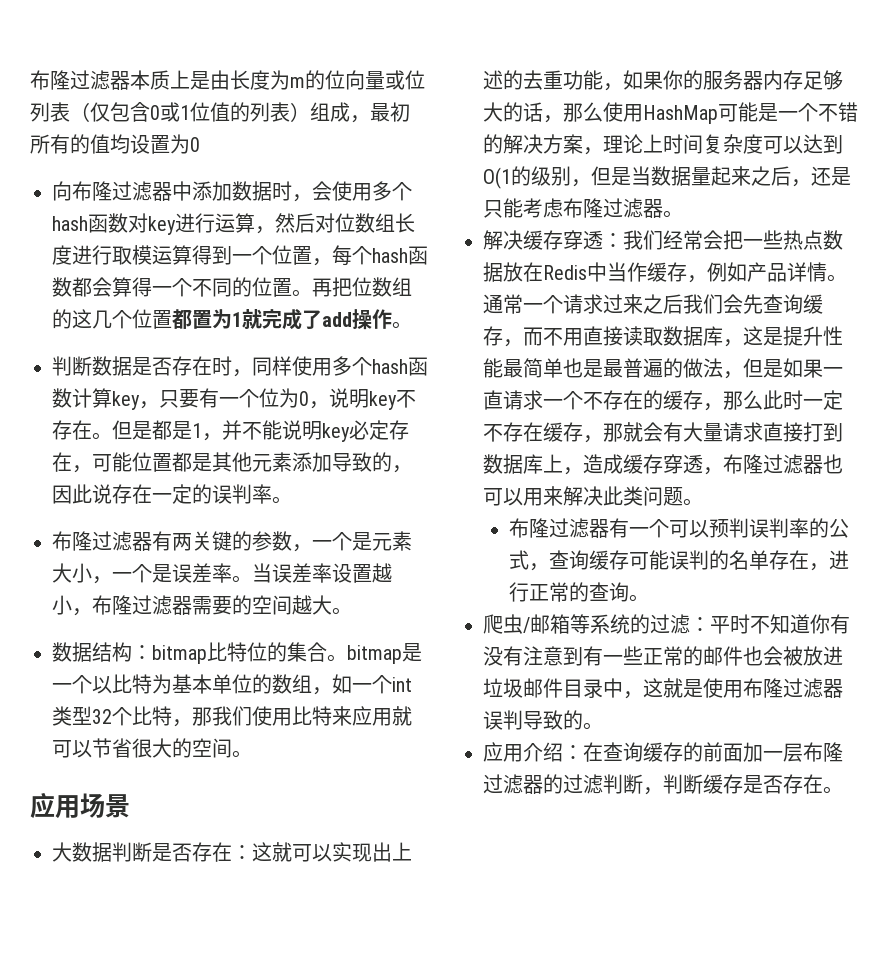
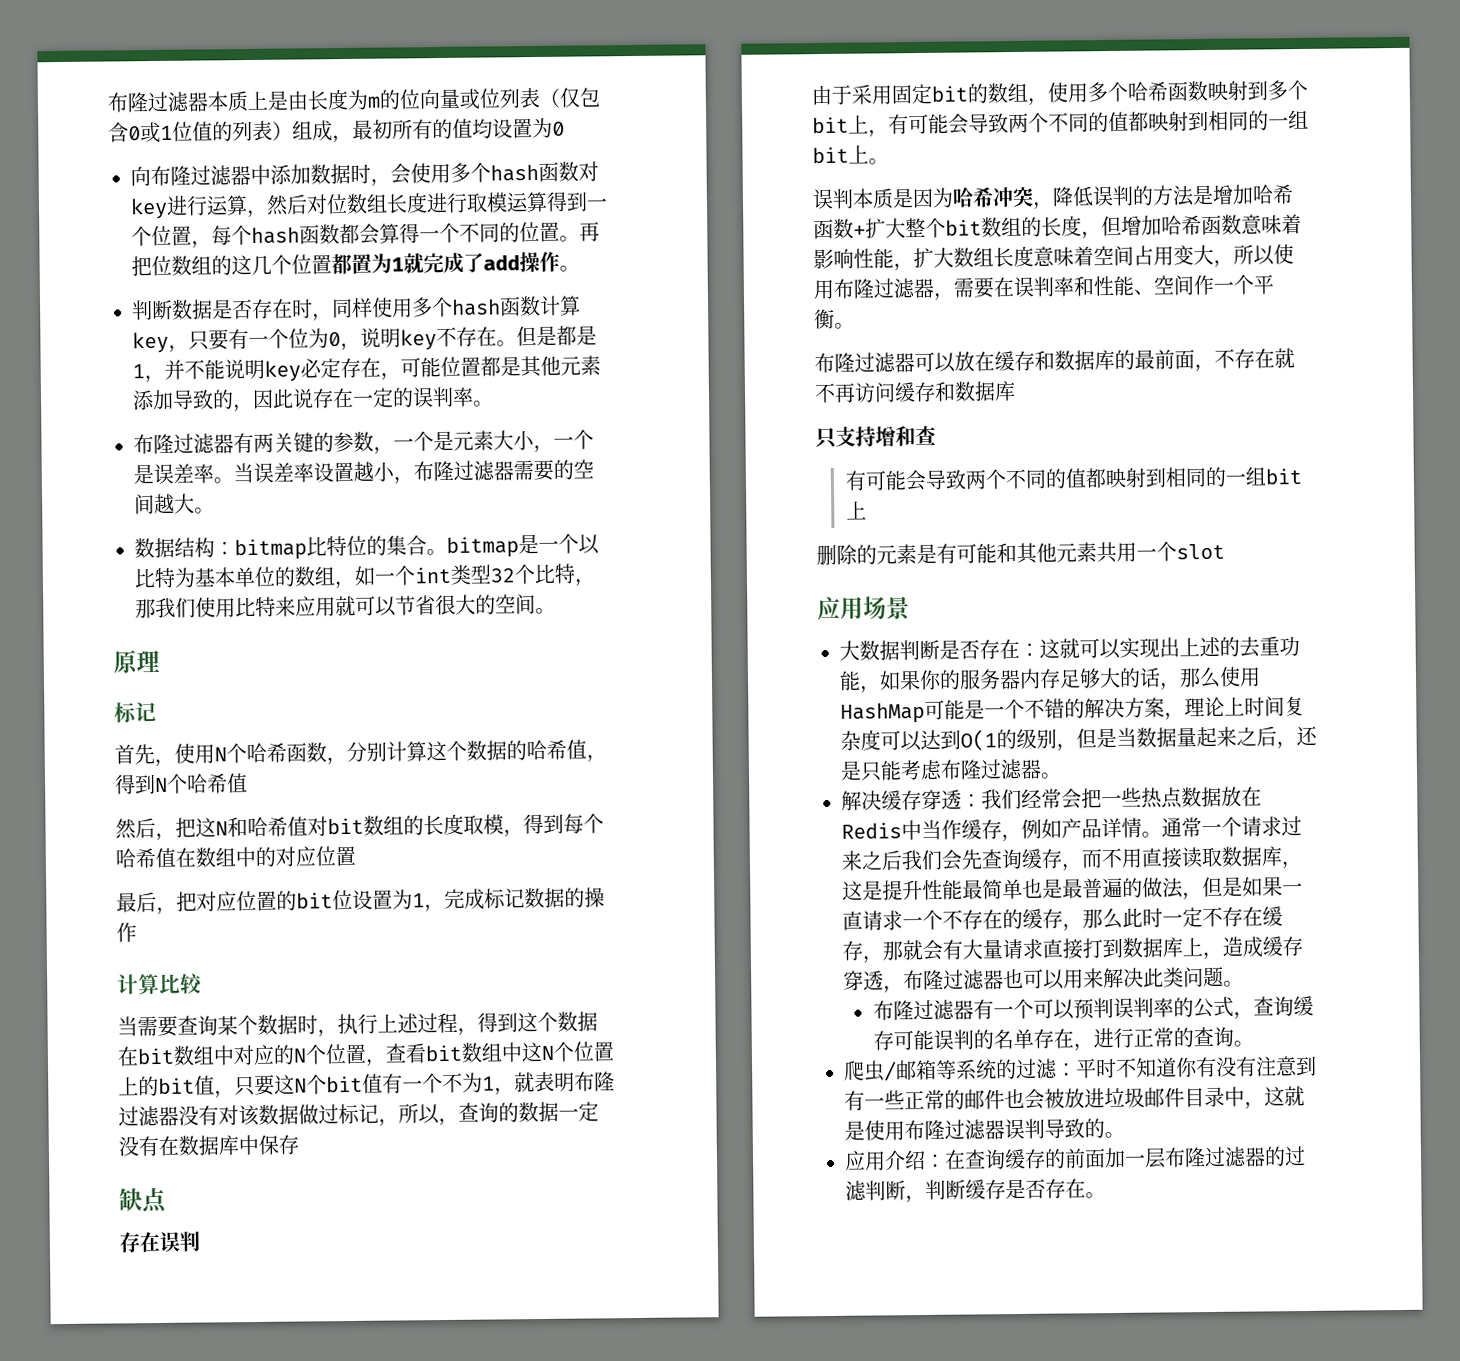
(252, 754) none -> [113,649,160,674] [114,702,157,724] [114,739,607,768] [114,773,248,795] [115,813,604,842] [115,845,356,869] [116,887,605,916] [116,922,137,943] [117,973,203,995] [117,1011,598,1038] [117,1041,614,1067] [118,1071,615,1099] [118,1101,599,1127] [118,1134,299,1157] [119,1187,167,1214] [119,1231,200,1253] [811,79,1308,106] [812,109,1309,138] [812,144,889,165] [812,184,1294,210] [813,213,1302,240] [813,244,1294,272] [813,274,1274,301] [814,308,855,330] [814,348,1295,374] [814,381,1016,404] [815,425,936,449] [844,466,1302,492] [845,500,867,520] [816,541,1225,566] // 原理 // 标记 // 首先，使用N个哈希函数，分别计算这个数据的哈希值，得到N个哈希值 // 然后，把这N和哈希值对bit数组的长度取模，得到每个哈希值在数组中的对应位置 // 最后，把对应位置的bit位设置为1，完成标记数据的操作 // 计算比较 // 当需要查询某个数据时，执行上述过程，得到这个数据在bit数组中对应的N个位置，查看bit数组中这N个位置上的bit值，只要这N个bit值有⼀个不为1，就表明布隆过滤器没有对该数据做过标记，所以，查询的数据⼀定没有在数据库中保存 // 缺点 // 存在误判 // 由于采⽤固定bit的数组，使⽤多个哈希函数映射到多个bit上，有可能会导致两个不同的值都映射到相同的⼀组bit上。 // 误判本质是因为哈希冲突，降低误判的⽅法是增加哈希函数+扩⼤整个bit数组的⻓度，但增加哈希函数意味着影响性能，扩⼤数组⻓度意味着空间占⽤变⼤，所以使⽤布隆过滤器，需要在误判率和性能、空间作⼀个平衡。 // 布隆过滤器可以放在缓存和数据库的最前面，不存在就不再访问缓存和数据库 // 只支持增和查 // 有可能会导致两个不同的值都映射到相同的⼀组bit上 // 删除的元素是有可能和其他元素共用一个slot

